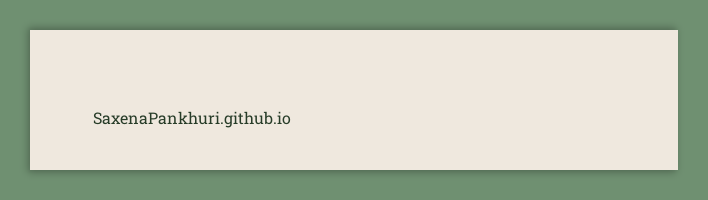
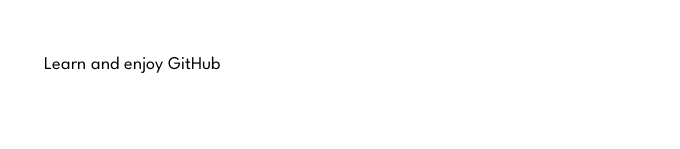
[93,111,291,128] SaxenaPankhuri.github.io -> [44,56,220,73] Learn and enjoy GitHub

